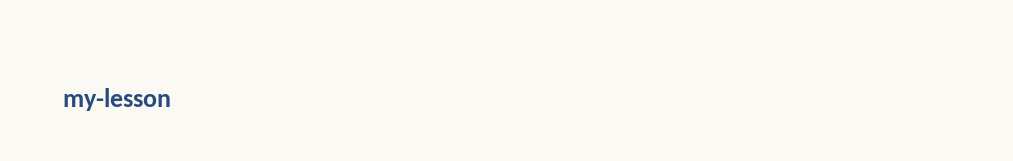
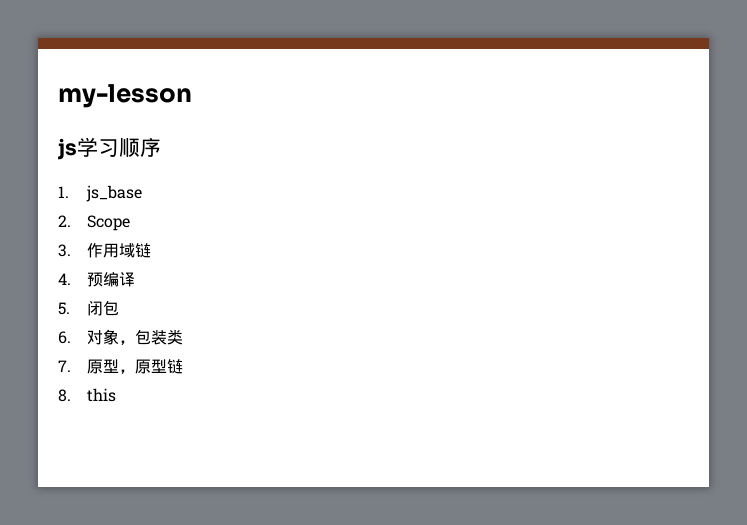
(171, 99) none -> [58,137,161,160] [58,185,143,202] [58,215,131,231] [58,243,152,258] [58,272,136,287] [58,300,120,316] [58,329,184,345] [58,359,184,374] [58,388,117,402] // js学习顺序 // 1. js_base // 2. Scope // 3.作用域链 // 4.预编译 // 5.闭包 // 6.对象，包装类 // 7.原型，原型链 // 8. this

